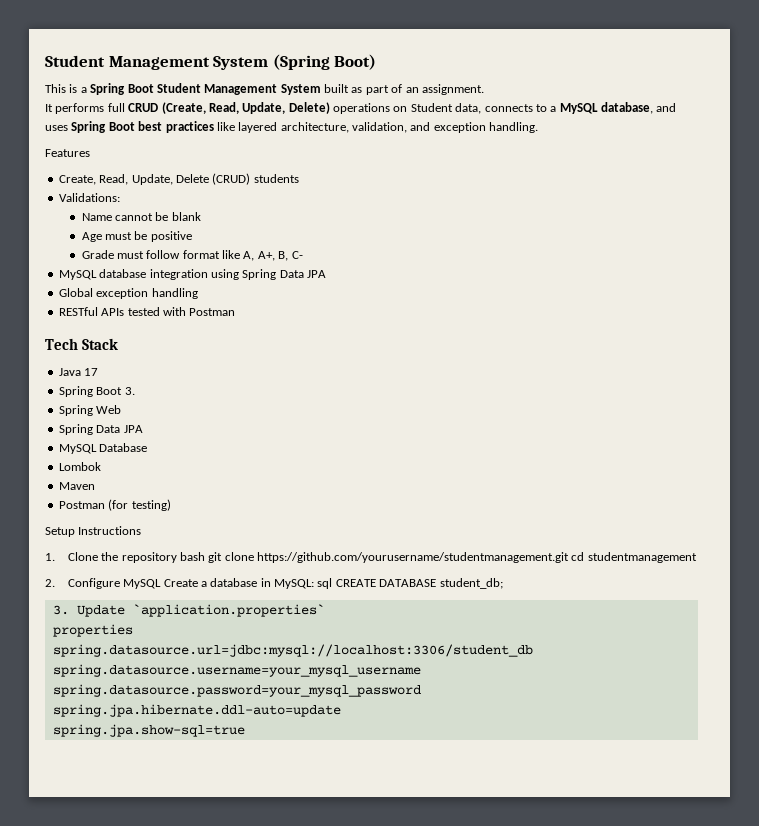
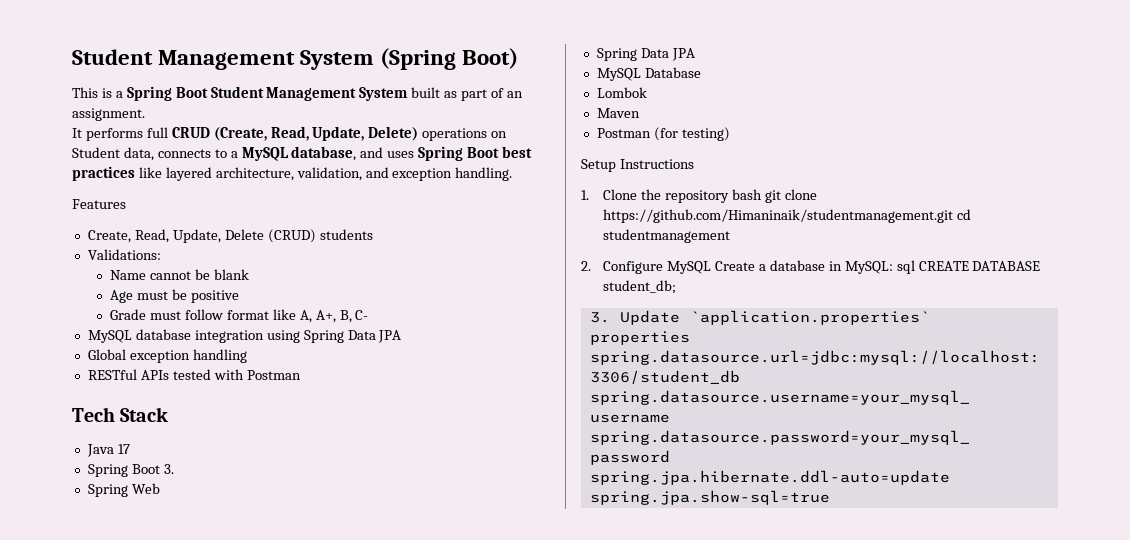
[257,552,570,563] https://github.com/yourusername/studentmanagement.git -> [603,209,954,223] https://github.com/Himaninaik/studentmanagement.git

